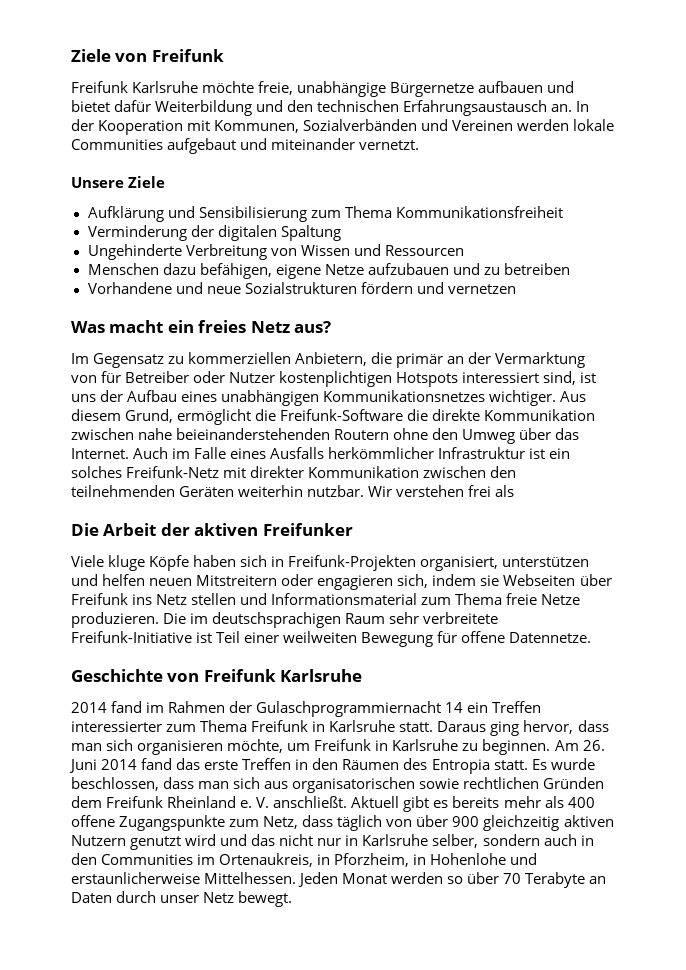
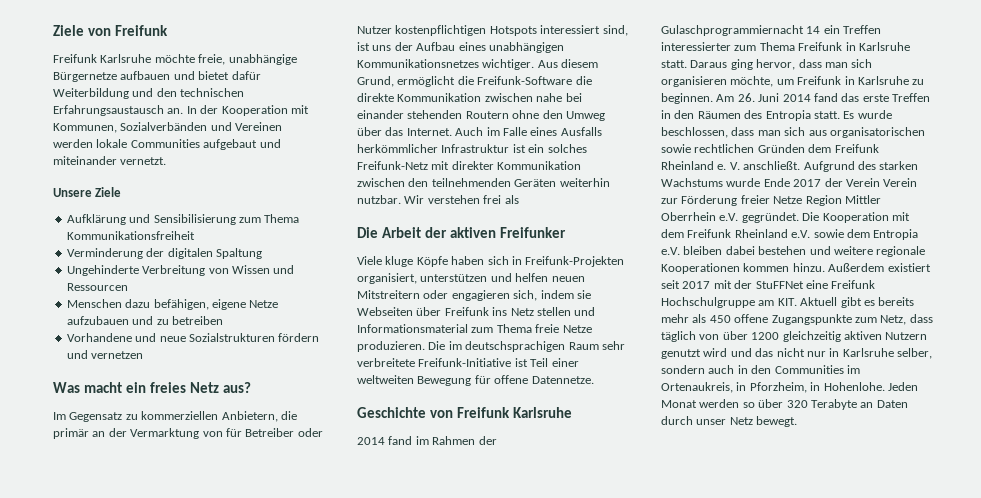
[279,371,393,387] kostenplichtigen -> [395,25,487,36] kostenpflichtigen
[176,428,331,440] beieinanderstehenden -> [565,93,582,102] [357,110,463,119] bei einander stehenden
[283,631,358,643] weilweiten -> [357,375,414,384] weltweiten
(348, 802) none -> [803,161,919,172] [661,178,918,187] [661,195,881,206] [661,212,910,223] [661,229,919,240] [661,246,926,257] [661,263,931,274] [661,280,876,289] [661,297,797,308] Aufgrund des starken Wachstums wurde Ende 2017 der Verein Verein zur Förderung freier Netze Region Mittler Oberrhein e.V. gegründet. Die Kooperation mit dem Freifunk Rheinland e.V. sowie dem Entropia e.V. bleiben dabei bestehen und weitere regionale Kooperationen kommen hinzu. Außerdem existiert seit 2017 mit der StuFFNet eine Freifunk Hochschulgruppe am KIT.
[567,797,595,808] 400 -> [709,315,731,323] 450
[452,816,480,827] 900 -> [751,332,780,340] 1200
[430,853,538,865] [71,872,297,884] Hohenlohe und erstaunlicherweise Mittelhessen. -> [823,382,885,391] Hohenlohe.
[503,873,522,884] 70 -> [786,400,808,408] 320

